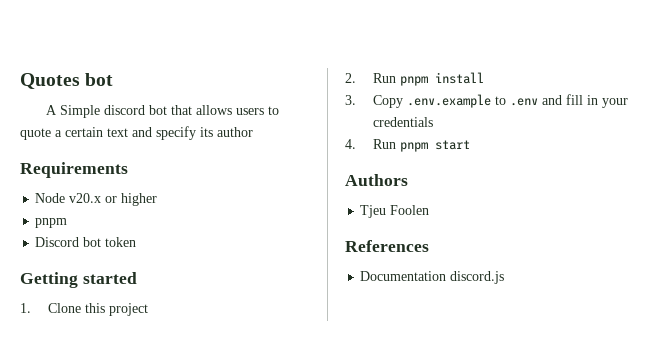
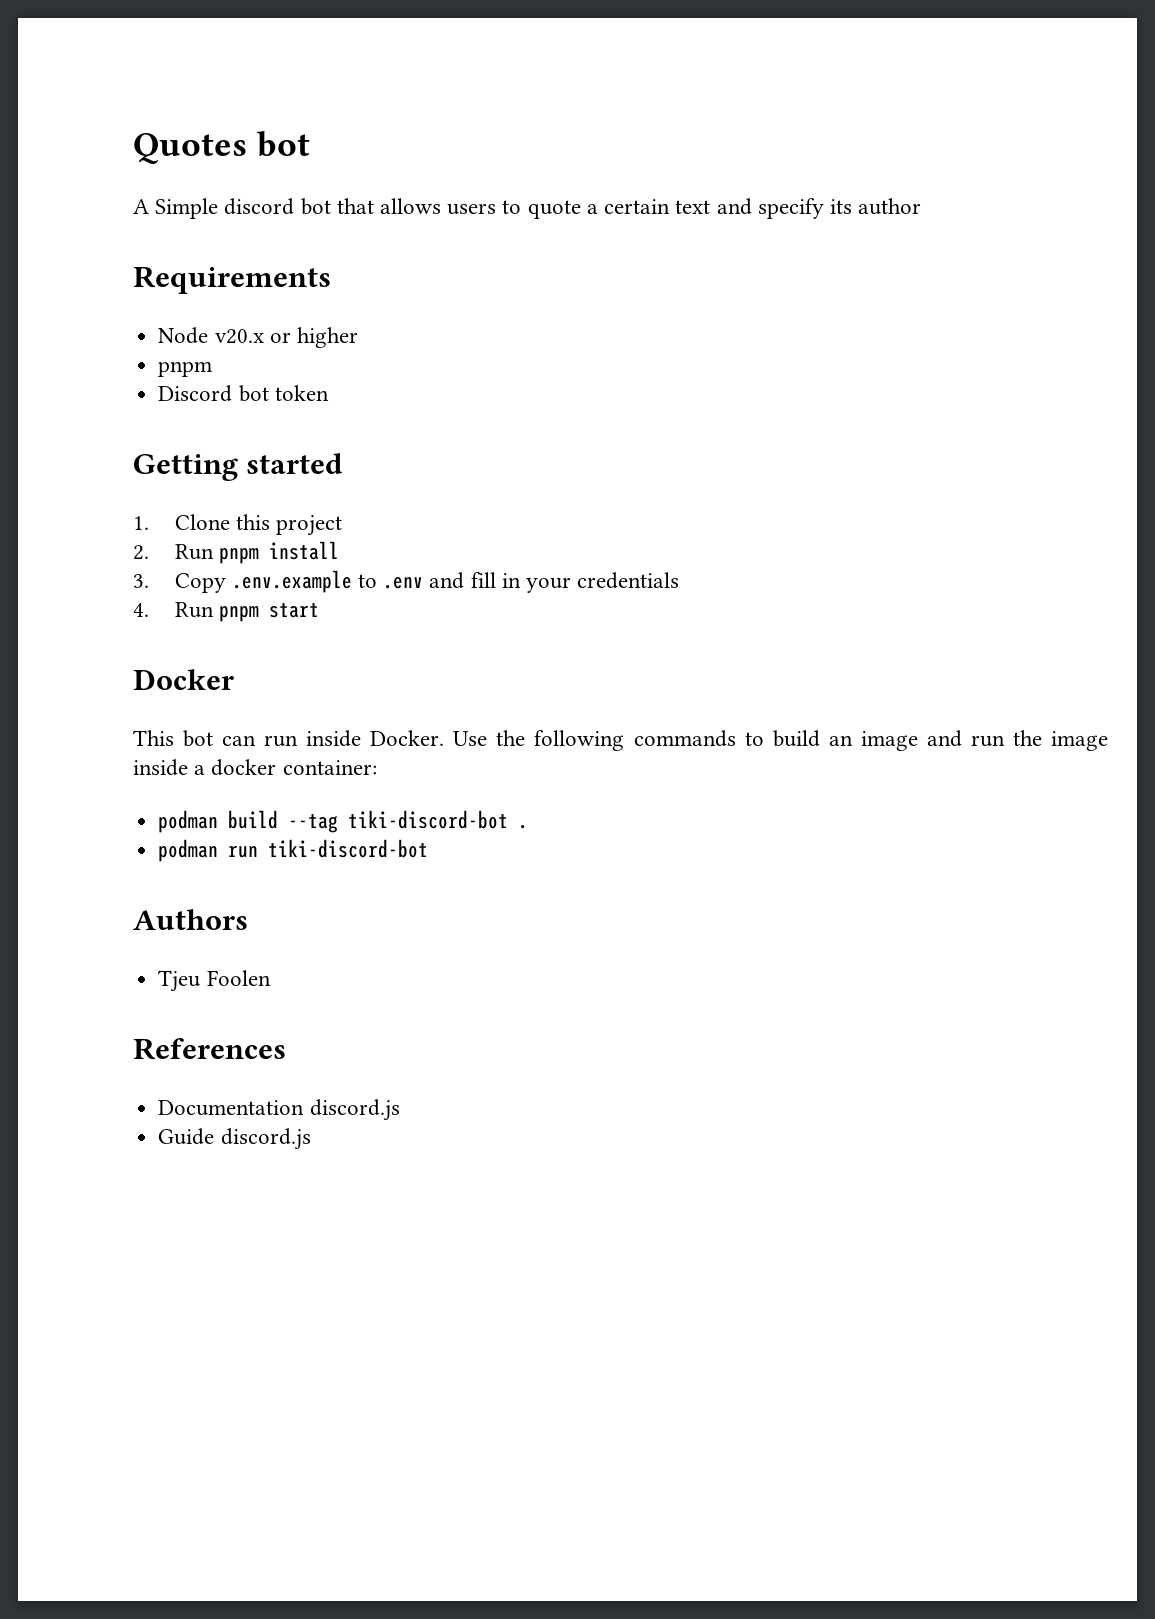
(470, 145) none -> [133,669,234,690] [133,730,1108,751] [133,759,377,776] [158,810,529,833] [158,839,429,862] // Docker // This bot can run inside Docker. Use the following commands to build an image and run the image inside a docker container: // podman build --tag tiki-discord-bot . // podman run tiki-discord-bot
(505, 277) none -> [158,1128,311,1150] // Guide discord.js

